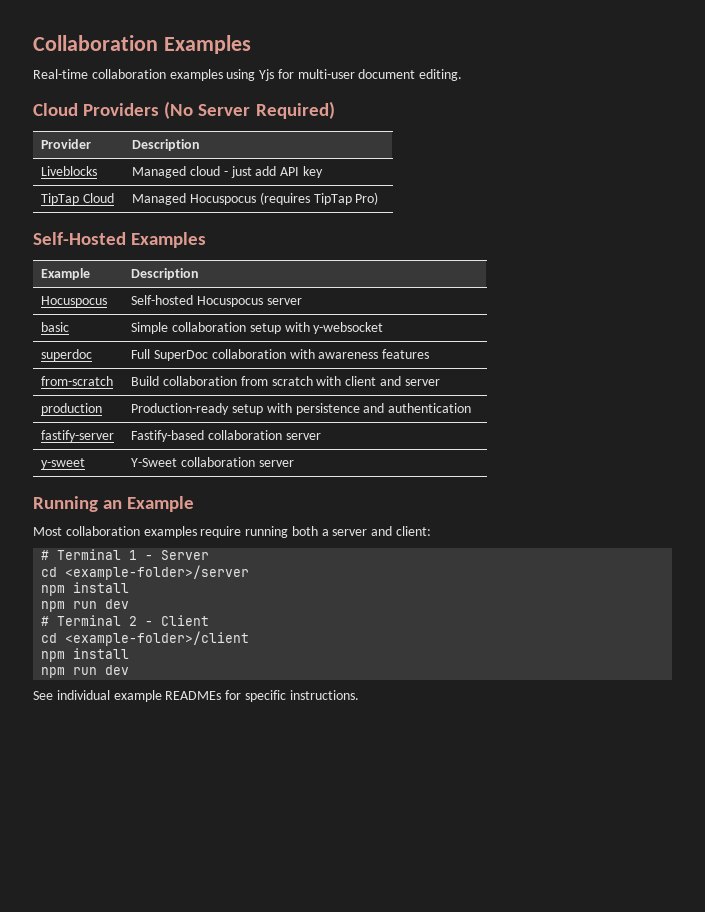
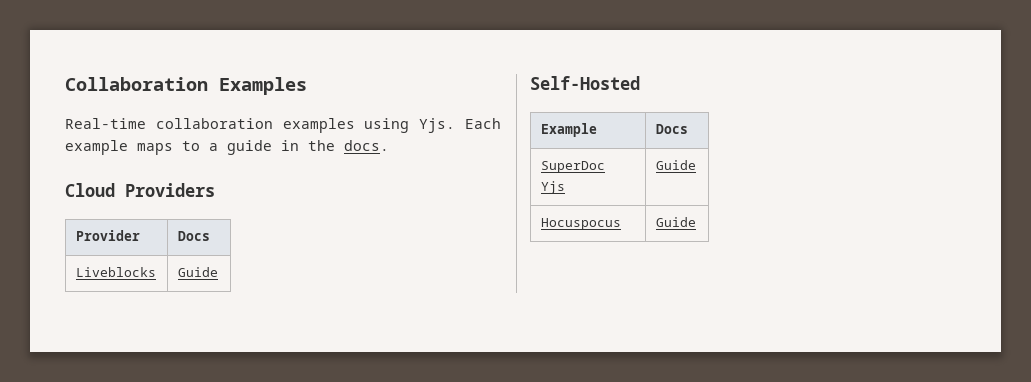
[259,69,463,81] Yjs for multi-user document editing. -> [419,118,502,133] [65,140,389,155] Yjs. Each example maps to a guide in the docs.
[164,101,335,119] (No Server Required) -> (215, 190) none
[132,139,201,151] Description -> [177,231,210,241] Docs
[132,166,324,178] [41,193,115,205] [132,192,379,205] Managed cloud - just add API key // TipTap Cloud | Managed Hocuspocus (requires TipTap Pro) -> [177,267,218,277] Guide
[131,232,207,248] Examples -> (640, 83) none
[131,268,200,280] [41,296,108,307] [131,295,302,307] [41,322,70,332] [131,322,384,334] [41,349,93,361] [131,349,430,361] [41,376,114,386] [131,376,440,386] [41,403,103,415] [131,403,472,415] [41,430,115,442] [131,430,321,442] [41,458,86,469] [131,457,294,467] [33,496,195,512] [33,526,432,538] [41,549,210,560] [41,565,250,580] [41,582,130,596] [41,599,130,612] [41,615,210,626] [41,631,250,646] [41,648,130,662] [41,665,130,678] [33,690,359,702] Description // Hocuspocus | Self-hosted Hocuspocus server // basic | Simple collaboration setup with y-websocket // superdoc | Full SuperDoc collaboration with awareness features // from-scratch | Build collaboration from scratch with client and server // production | Production-ready setup with persistence and authentication // fastify-server | Fastify-based collaboration server // y-sweet | Y-Sweet collaboration server // Running an Example // Most collaboration examples require running both a server and client: // # Terminal 1 - Server // cd <example-folder>/server // npm install // npm run dev // # Terminal 2 - Client // cd <example-folder>/client // npm install // npm run dev // See individual example READMEs for specific instructions. -> [655,124,688,134] [540,161,605,173] [540,181,565,194] [655,160,696,170] [540,218,621,230] [655,217,696,227] Docs // SuperDoc Yjs | Guide // Hocuspocus | Guide

